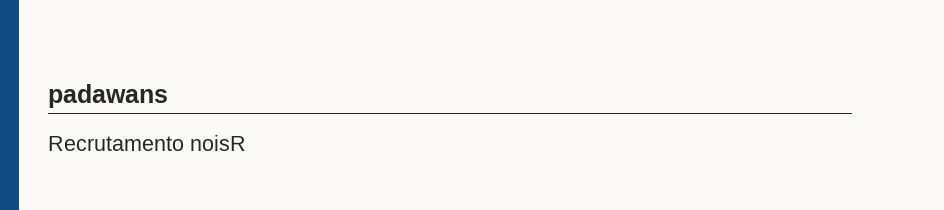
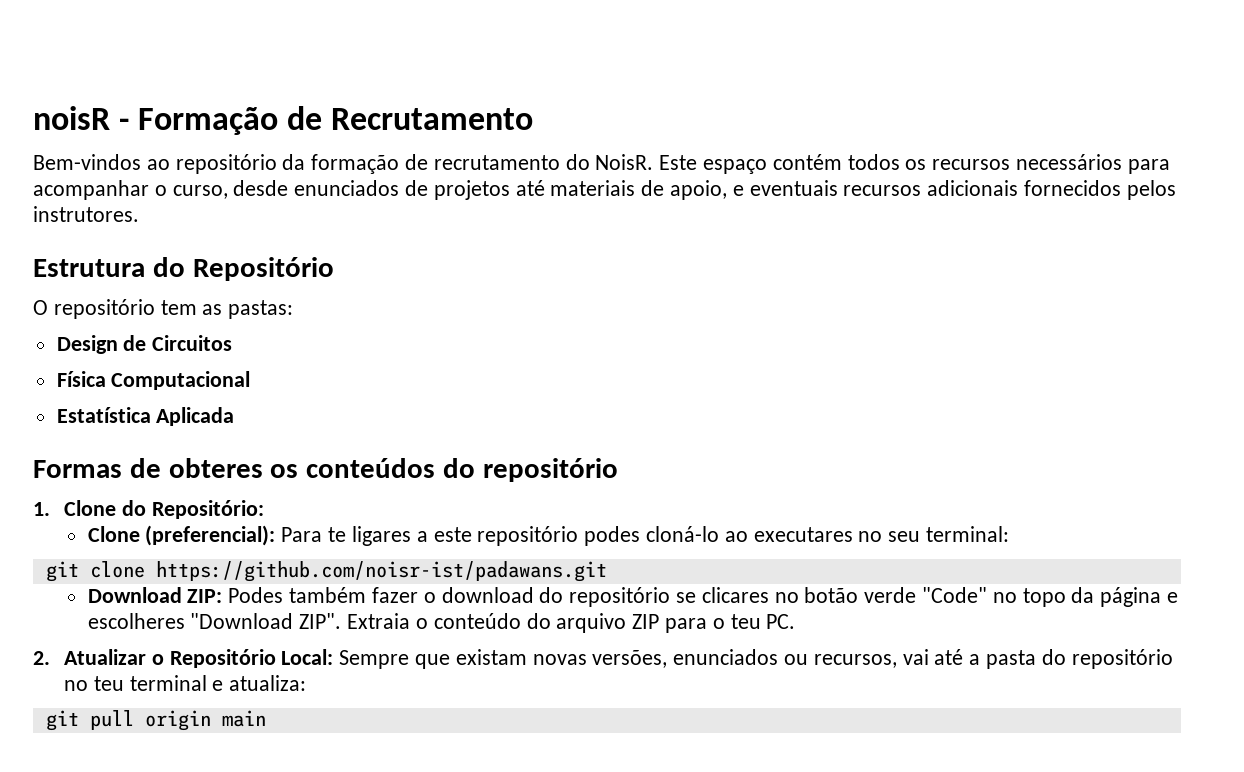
[48,84,168,108] [48,135,246,151] padawans // Recrutamento noisR -> [33,106,534,135] [33,154,1170,174] [33,180,1176,200] [33,206,139,222] [33,257,334,281] [33,299,294,319] [56,335,233,354] [56,371,251,390] [56,407,235,426] [33,458,618,482] [33,500,264,519] [87,525,1009,546] [45,561,607,582] [87,587,1178,607] [87,613,796,633] [33,649,1173,669] [64,675,307,691] [45,710,266,731] noisR - Formação de Recrutamento // Bem-vindos ao repositório da formação de recrutamento do NoisR. Este espaço contém todos os recursos necessários para acompanhar o curso, desde enunciados de projetos até materiais de apoio, e eventuais recursos adicionais fornecidos pelos instrutores. // Estrutura do Repositório // O repositório tem as pastas: // Design de Circuitos // Física Computacional // Estatística Aplicada // Formas de obteres os conteúdos do repositório // 1. Clone do Repositório: // Clone (preferencial): Para te ligares a este repositório podes cloná-lo ao executares no seu terminal: // git clone https://github.com/noisr-ist/padawans.git // Download ZIP: Podes também fazer o download do repositório se clicares no botão verde "Code" no topo da página e escolheres "Download ZIP". Extraia o conteúdo do arquivo ZIP para o teu PC. // 2. Atualizar o Repositório Local: Sempre que existam novas versões, enunciados ou recursos, vai até a pasta do repositório no teu terminal e atualiza: // git pull origin main

